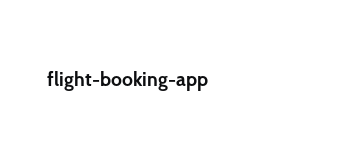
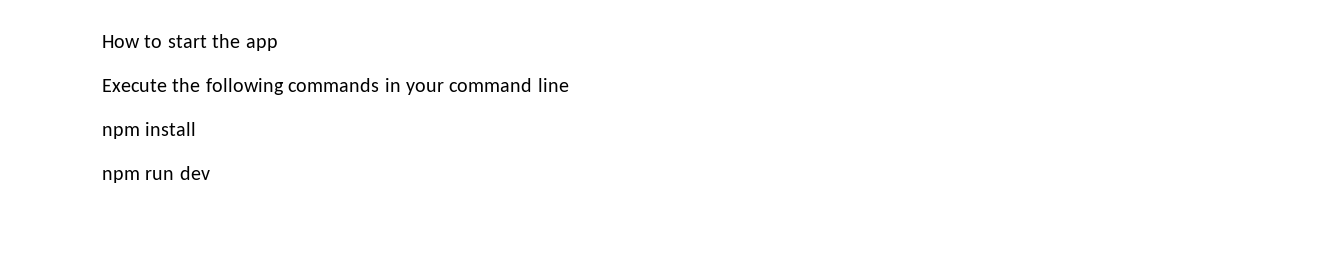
[47,71,208,91] flight-booking-app -> [102,34,278,51] [102,78,569,95] [102,122,197,139] [102,166,210,183] How to start the app // Execute the following commands in your command line // npm install // npm run dev

